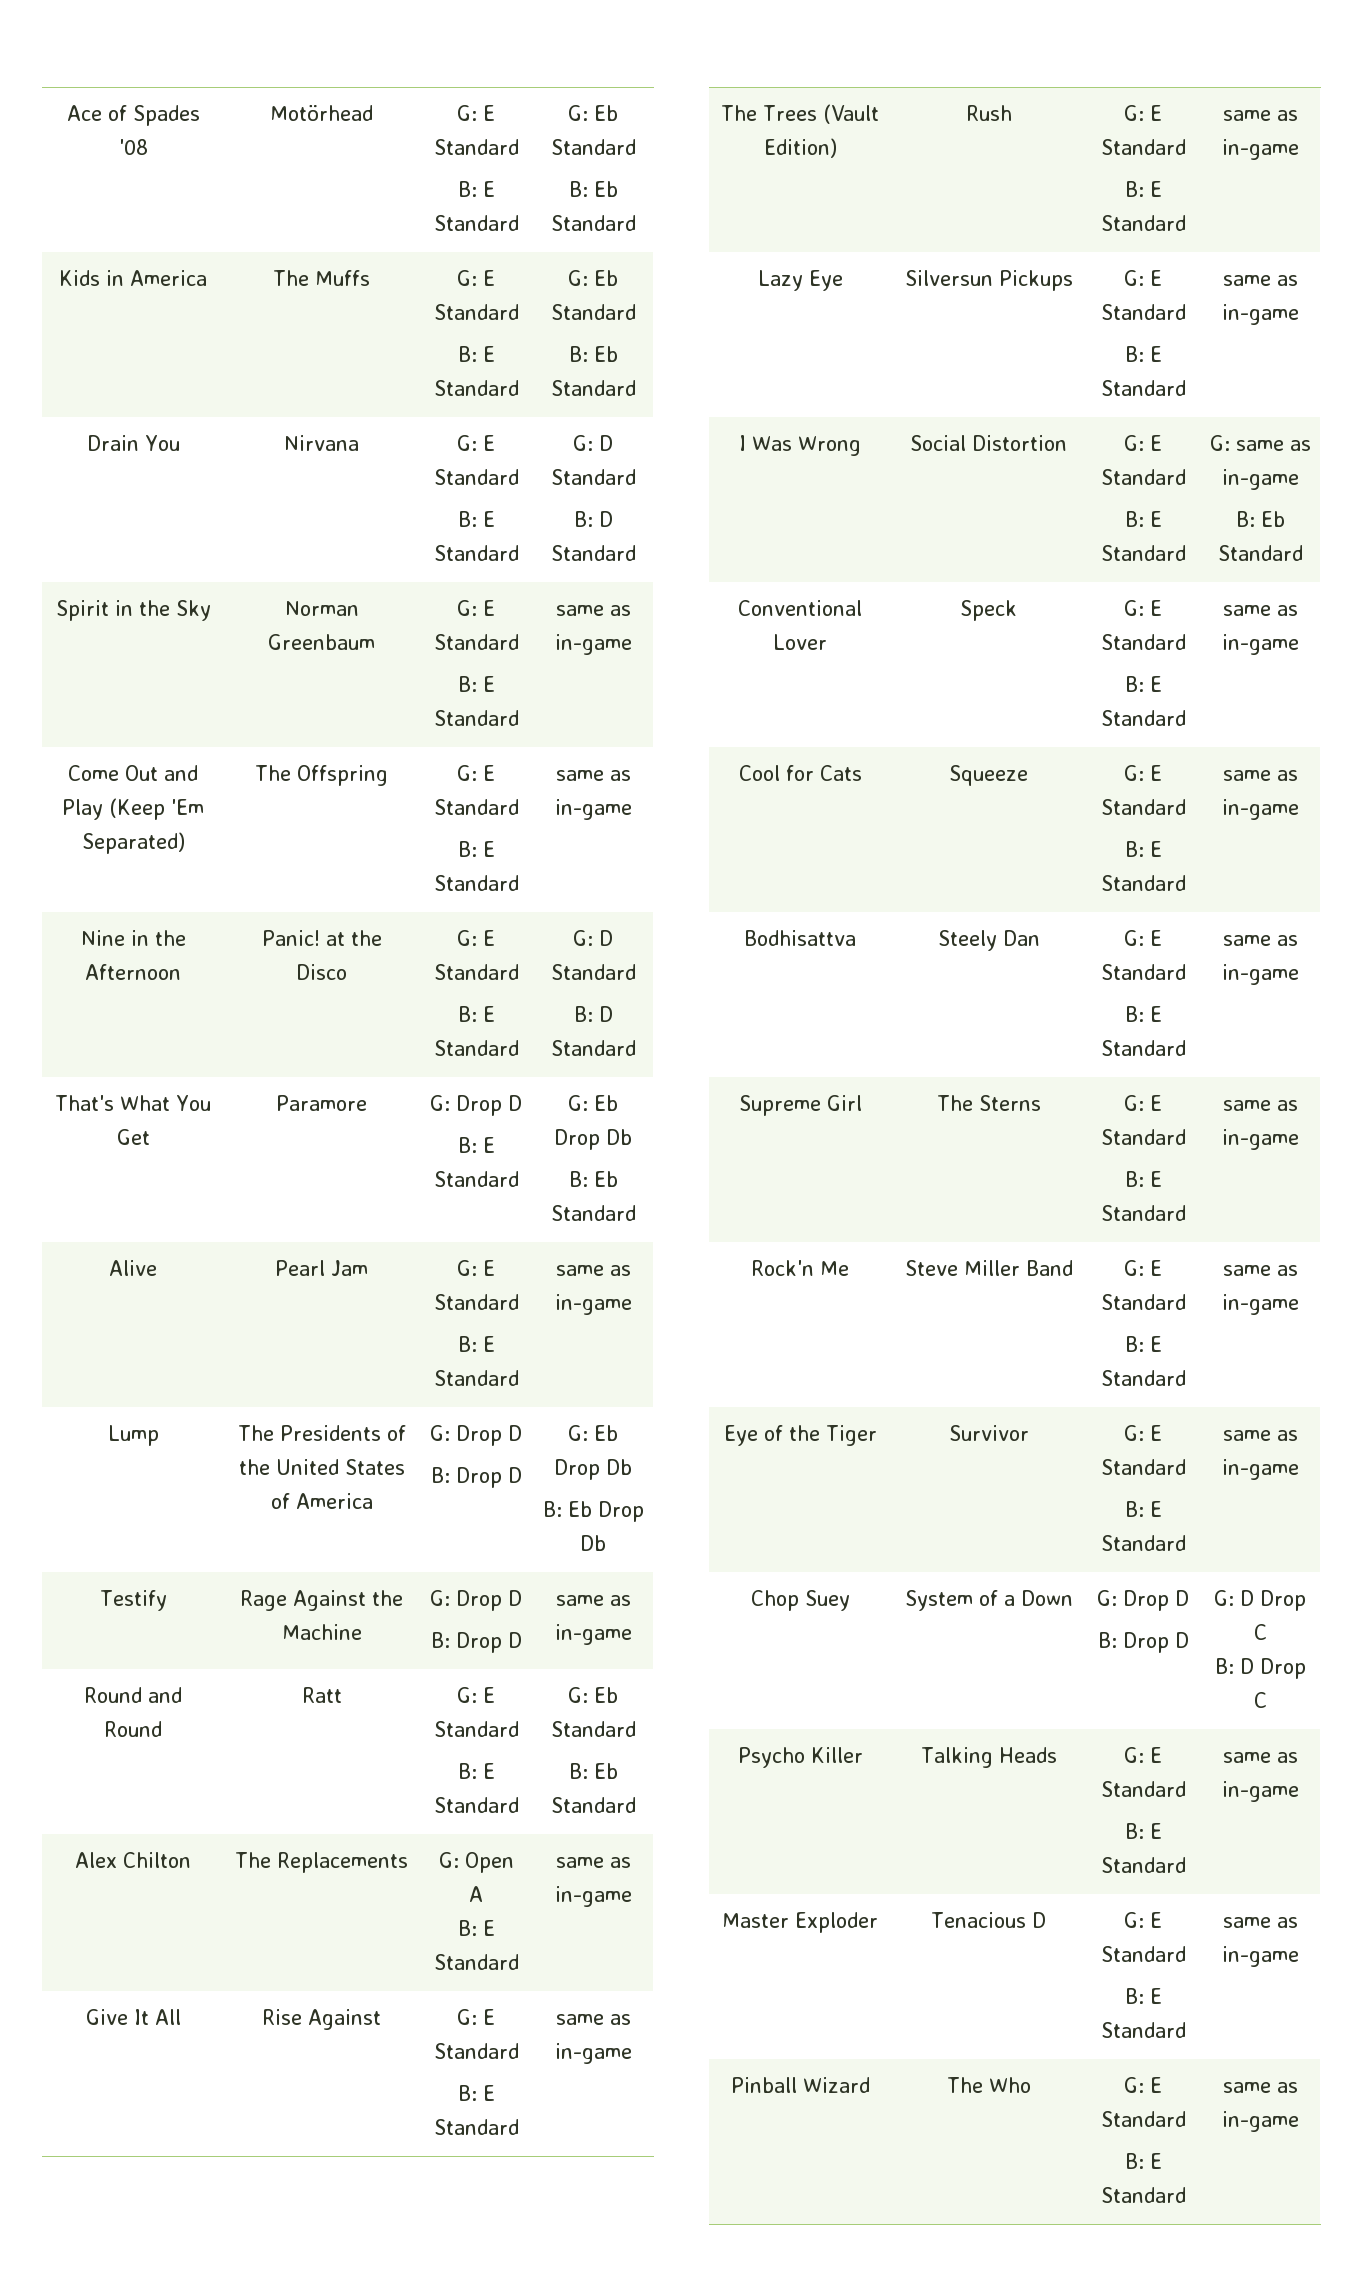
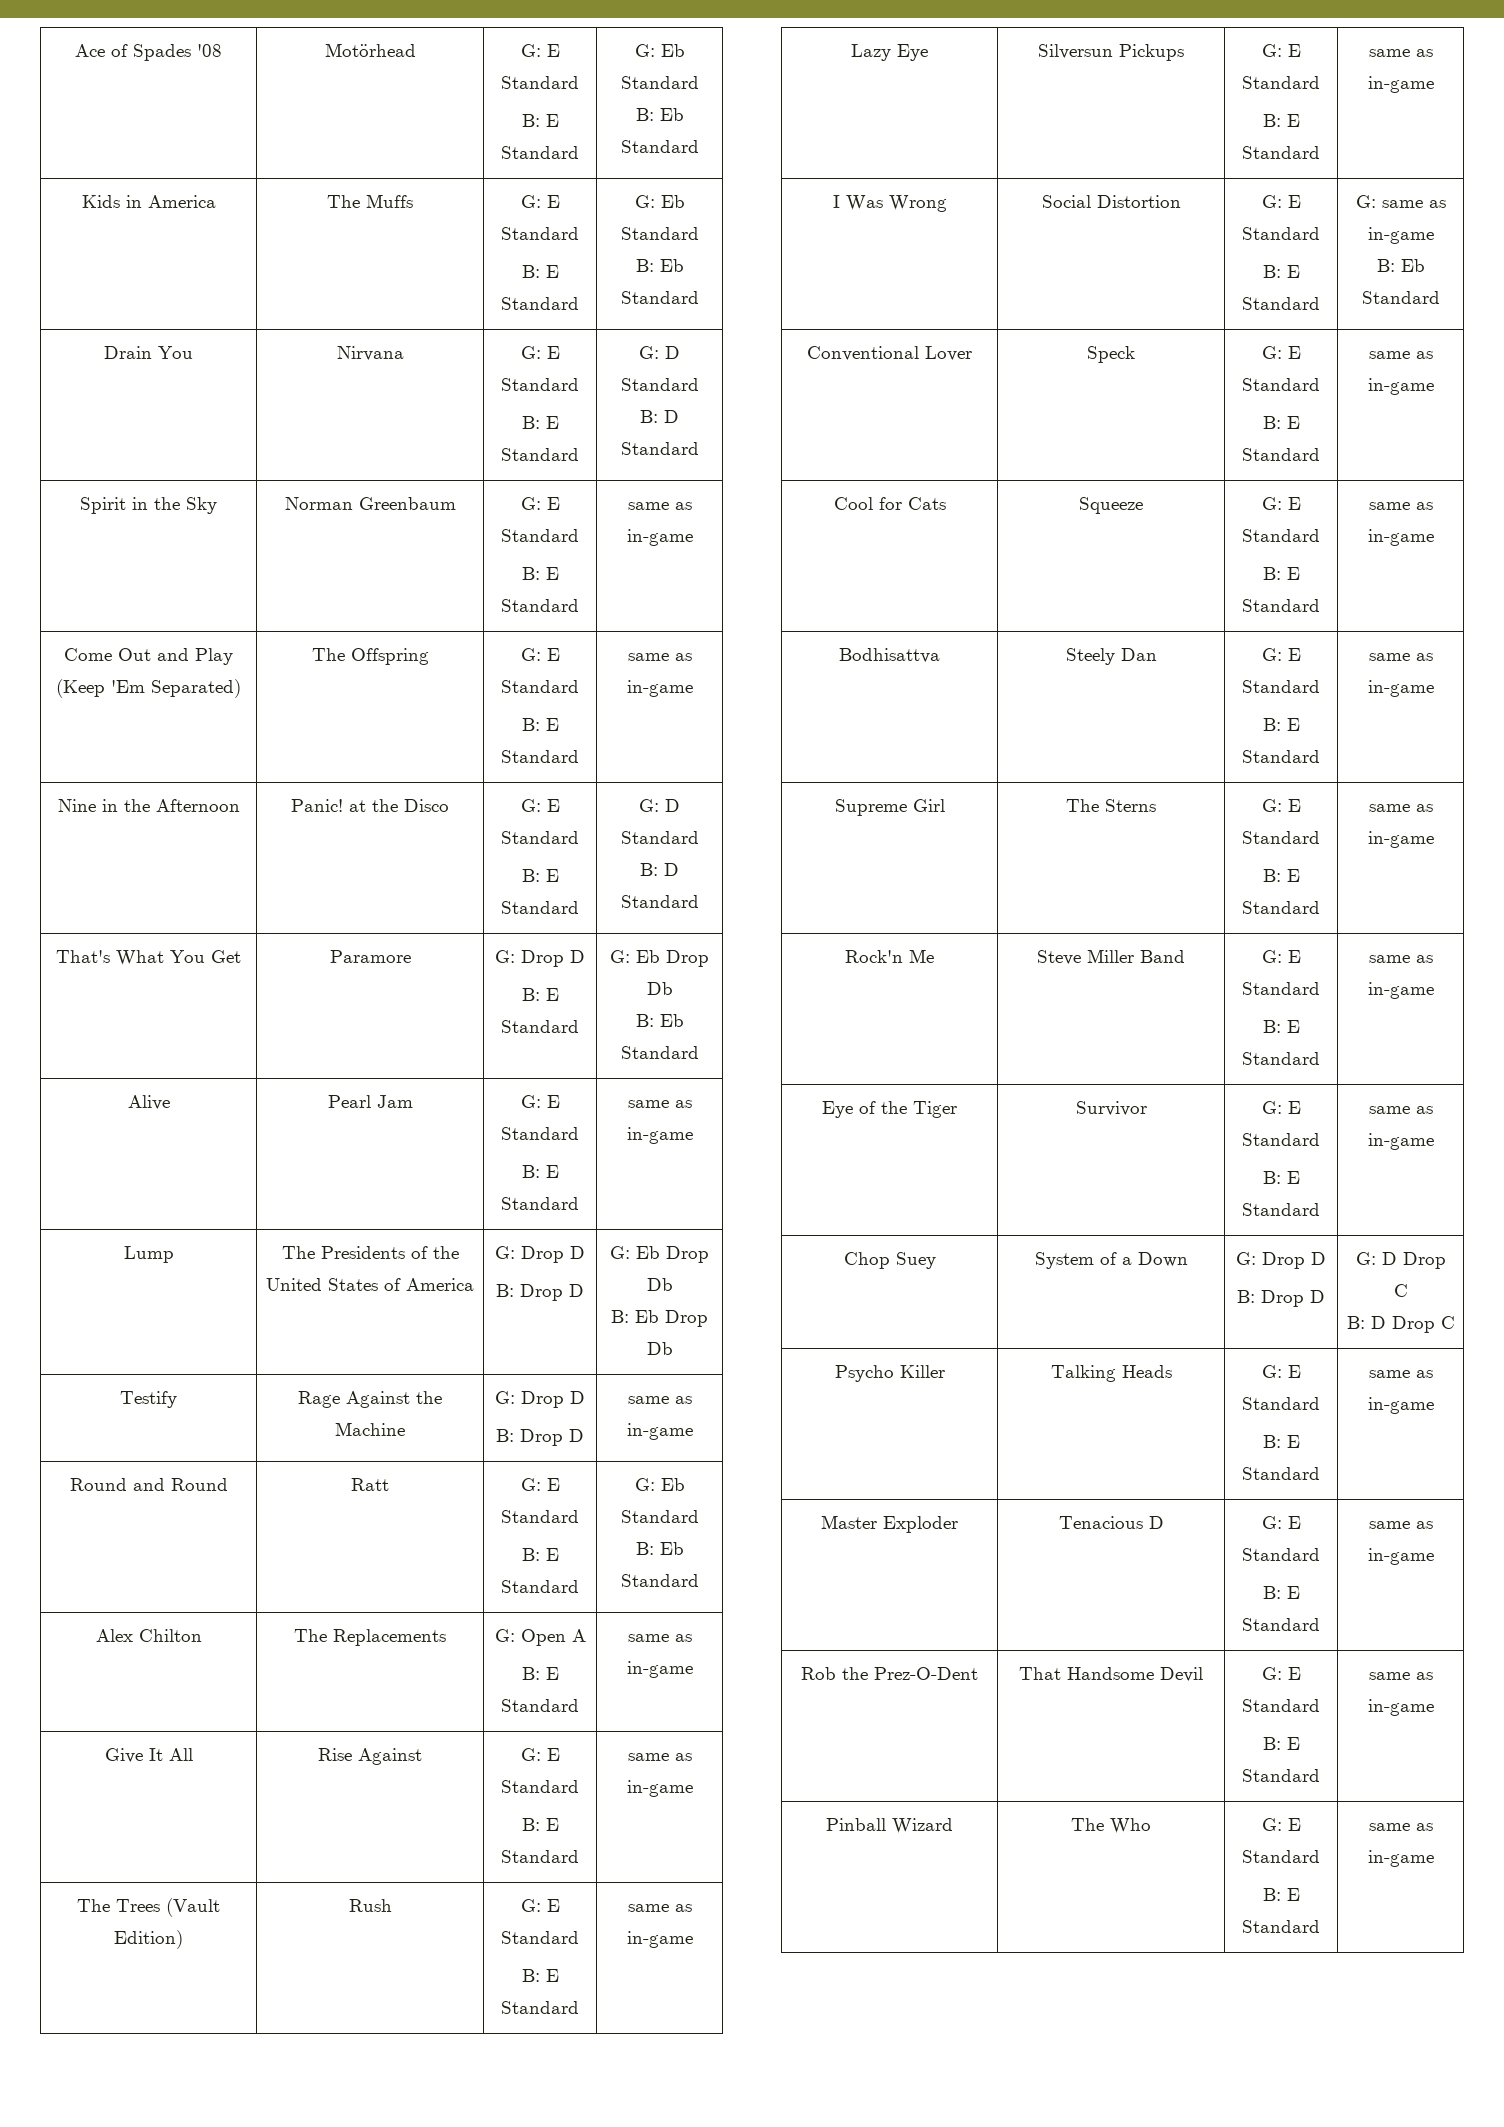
(1299, 1956) none -> [801,1667,978,1680] [1019,1667,1203,1682] [1261,1667,1301,1680] [1242,1699,1320,1712] [1262,1737,1300,1750] [1242,1769,1320,1782] [1368,1672,1433,1680] [1367,1699,1434,1716] // Rob the Prez-O-Dent | That Handsome Devil | G: E Standard // B: E Standard | same as in-game

